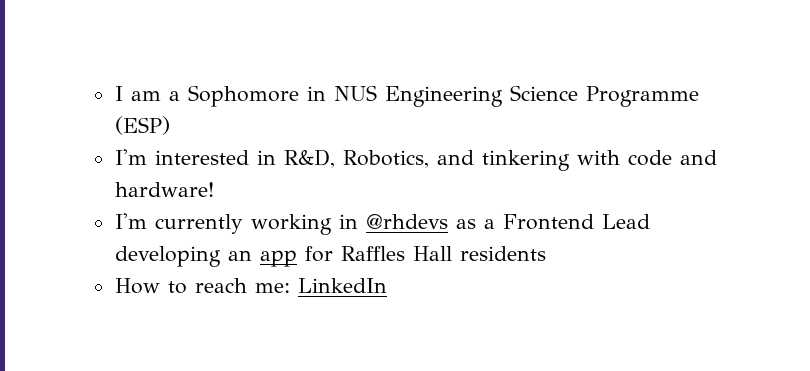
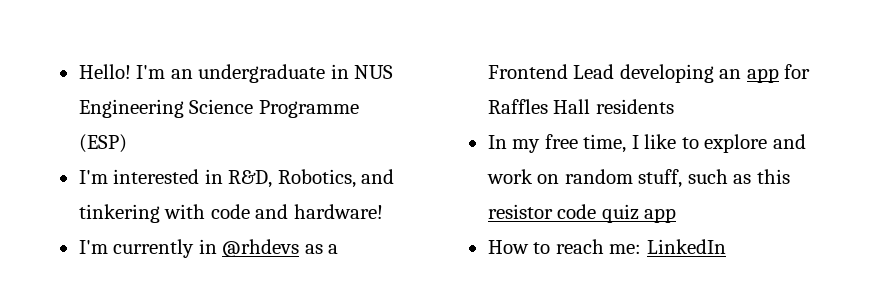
[114,85,299,107] I am a Sophomore -> [78,64,326,83] Hello! I'm an undergraduate
[250,214,332,235] working -> (195, 248) none
(546, 253) none -> [487,134,806,153] [486,169,790,188] [487,204,677,223] // In my free time, I like to explore and work on random stuff, such as this resistor code quiz app

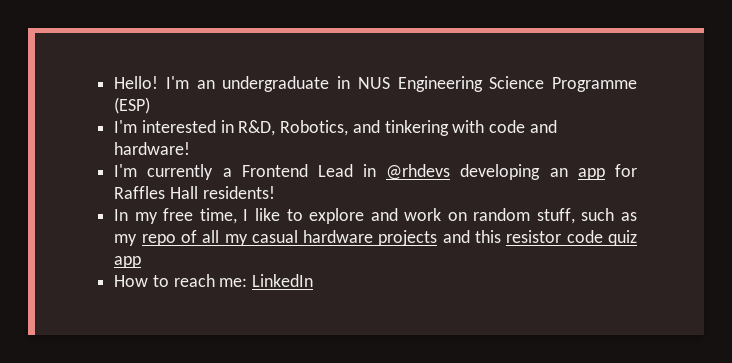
[198,239,323,257] in @rhdevs as -> (214, 172) none
(615, 71) none -> [363,164,451,180] in @rhdevs
[595,99,674,114] residents -> [202,186,275,199] residents!
(752, 179) none -> [114,230,470,246] my repo of all my casual hardware projects and

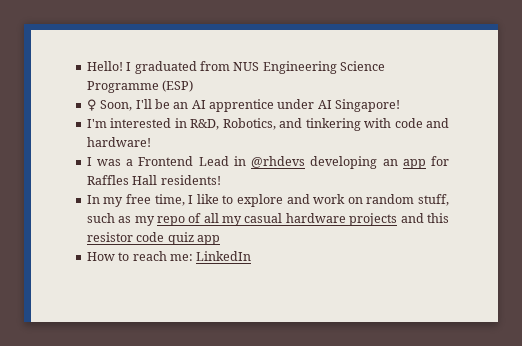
[165,76,351,92] I'm an undergraduate in -> [126,61,230,74] I graduated from
(151, 105) none -> [86,99,401,112] // ♀ Soon, I'll be an AI apprentice under AI Singapore!
[114,164,214,180] I'm currently -> [86,157,121,166] I was

